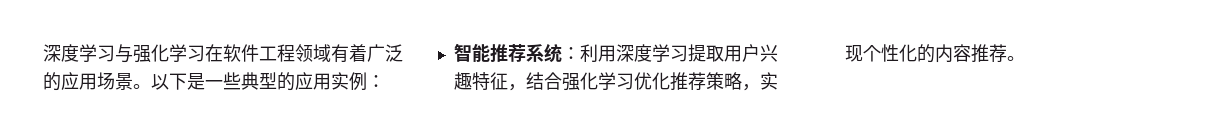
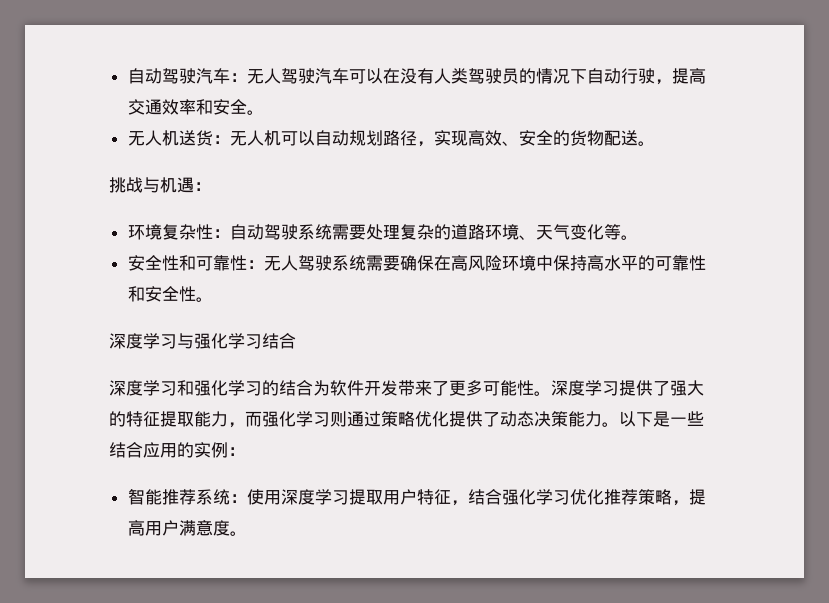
(43, 53) none -> [127,68,706,85] [127,99,264,115] [127,130,655,147] [109,177,211,193] [127,224,638,240] [127,255,706,271] [127,286,213,302] 自动驾驶汽车：无人驾驶汽车可以在没有人类驾驶员的情况下自动行驶，提高交通效率和安全。 // 无人机送货：无人机可以自动规划路径，实现高效、安全的货物配送。 // 挑战与机遇： // 环境复杂性：自动驾驶系统需要处理复杂的道路环境、天气变化等。 // 安全性和可靠性：无人驾驶系统需要确保在高风险环境中保持高水平的可靠性和安全性。 //
[205,44,403,63] [43,72,133,91] 在软件工程领域有着广泛的应用场景 -> [262,333,296,349] [109,380,704,396] [109,411,602,428] 结合 // 深度学习和强化学习的结合为软件开发带来了更多可能性。深度学习提供了强大的特征提取能力，而强化学习则通过策略优化提供了动态决策能力
[241,72,331,91] 典型的应用 -> [109,442,194,458] 结合应用的
[579,44,598,62] 利 -> [246,489,264,505] 使
[759,44,778,62] [453,72,472,90] 兴趣 -> (417, 497) none
[759,72,778,90] [844,44,1007,63] 实现个性化的内容推荐 -> [688,489,706,505] [127,520,230,536] 提高用户满意度

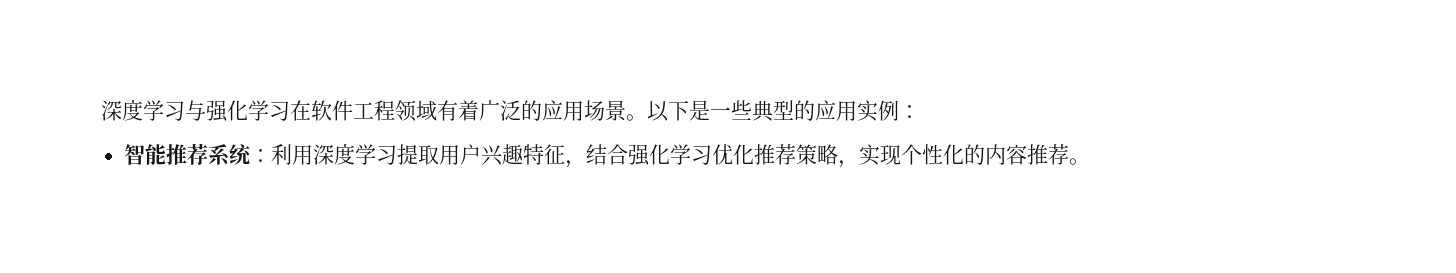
[127,68,706,85] [127,99,264,115] [127,130,655,147] [109,177,211,193] [127,224,638,240] [127,255,706,271] [127,286,213,302] 自动驾驶汽车：无人驾驶汽车可以在没有人类驾驶员的情况下自动行驶，提高交通效率和安全。 // 无人机送货：无人机可以自动规划路径，实现高效、安全的货物配送。 // 挑战与机遇： // 环境复杂性：自动驾驶系统需要处理复杂的道路环境、天气变化等。 // 安全性和可靠性：无人驾驶系统需要确保在高风险环境中保持高水平的可靠性和安全性。 // -> (101, 110) none
[262,333,296,349] [109,380,704,396] [109,411,602,428] 结合 // 深度学习和强化学习的结合为软件开发带来了更多可能性。深度学习提供了强大的特征提取能力，而强化学习则通过策略优化提供了动态决策能力 -> [290,100,626,122] 在软件工程领域有着广泛的应用场景
[109,442,194,458] 结合应用的 -> [752,100,857,122] 典型的应用
[246,489,264,505] 使 -> [271,144,293,165] 利
(417, 497) none -> [481,144,524,166] 兴趣
[688,489,706,505] [127,520,230,536] 提高用户满意度 -> [859,144,1070,166] 实现个性化的内容推荐

